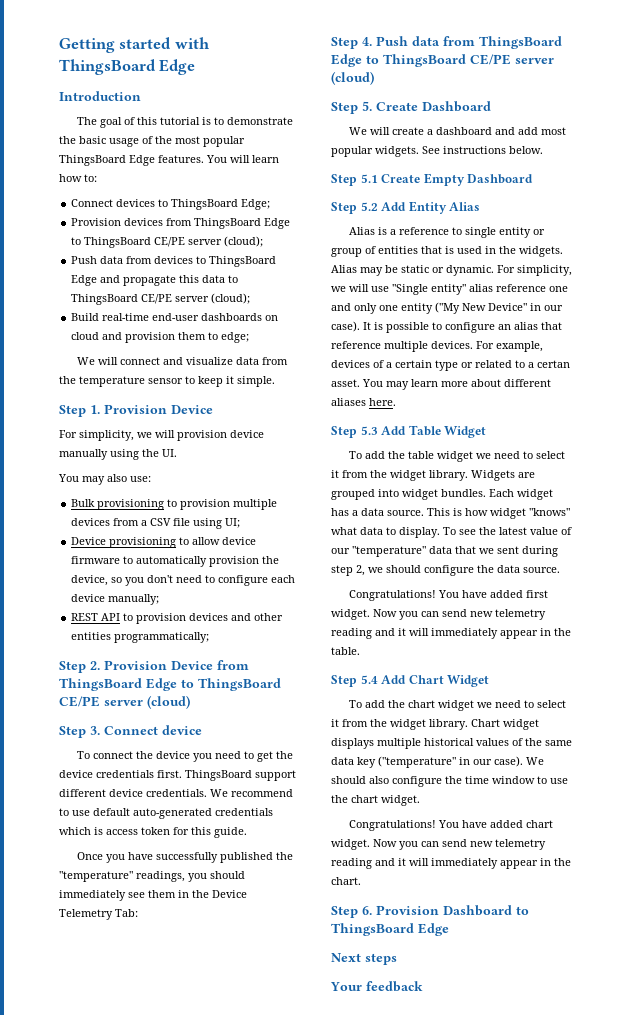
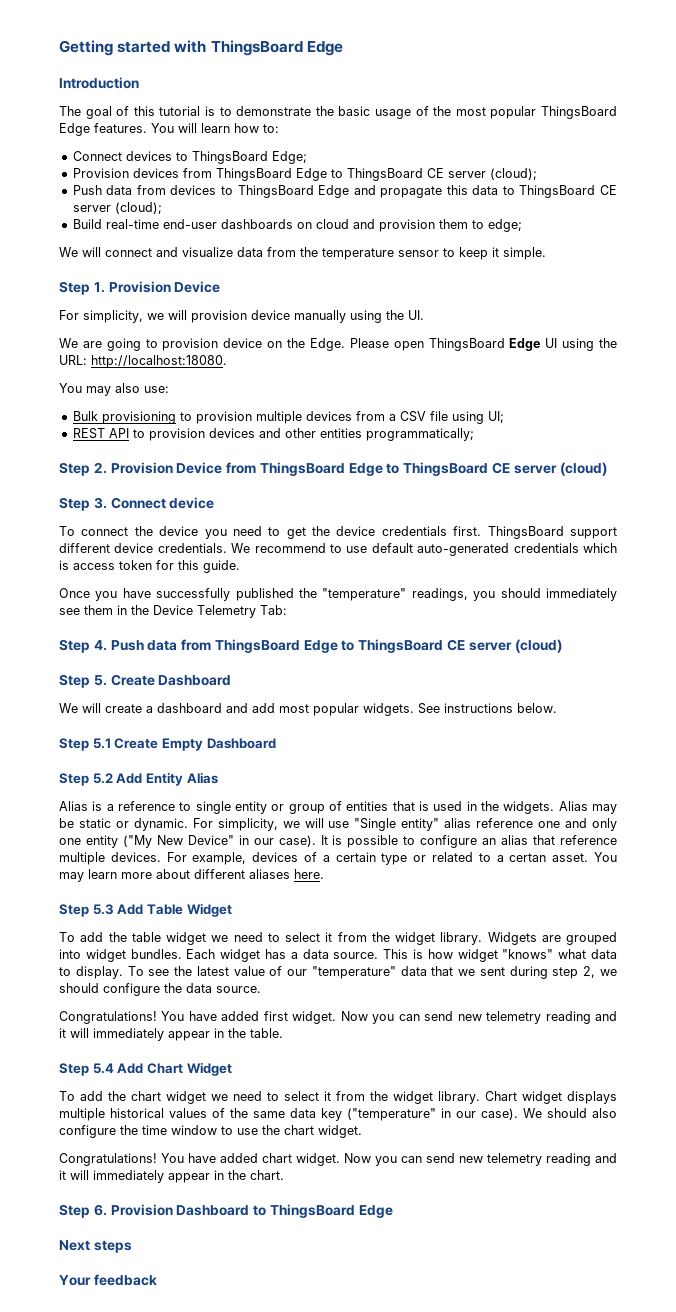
[154,237,186,247] CE/PE -> [426,168,444,178] CE
[141,294,173,304] CE/PE -> [600,185,618,195] CE
(177, 453) none -> [59,338,618,351] [59,355,227,368] // We are going to provision device on the Edge. Please open ThingsBoard Edge UI using the URL: http://localhost:18080.
[71,537,257,548] [71,556,280,567] [71,575,296,586] [71,594,160,605] // Device provisioning to allow device firmware to automatically provision the device, so you don't need to configure each device manually; -> (504, 417) none
[59,696,100,707] CE/PE -> [492,462,511,474] CE
[470,54,511,65] CE/PE -> [447,639,466,651] CE

